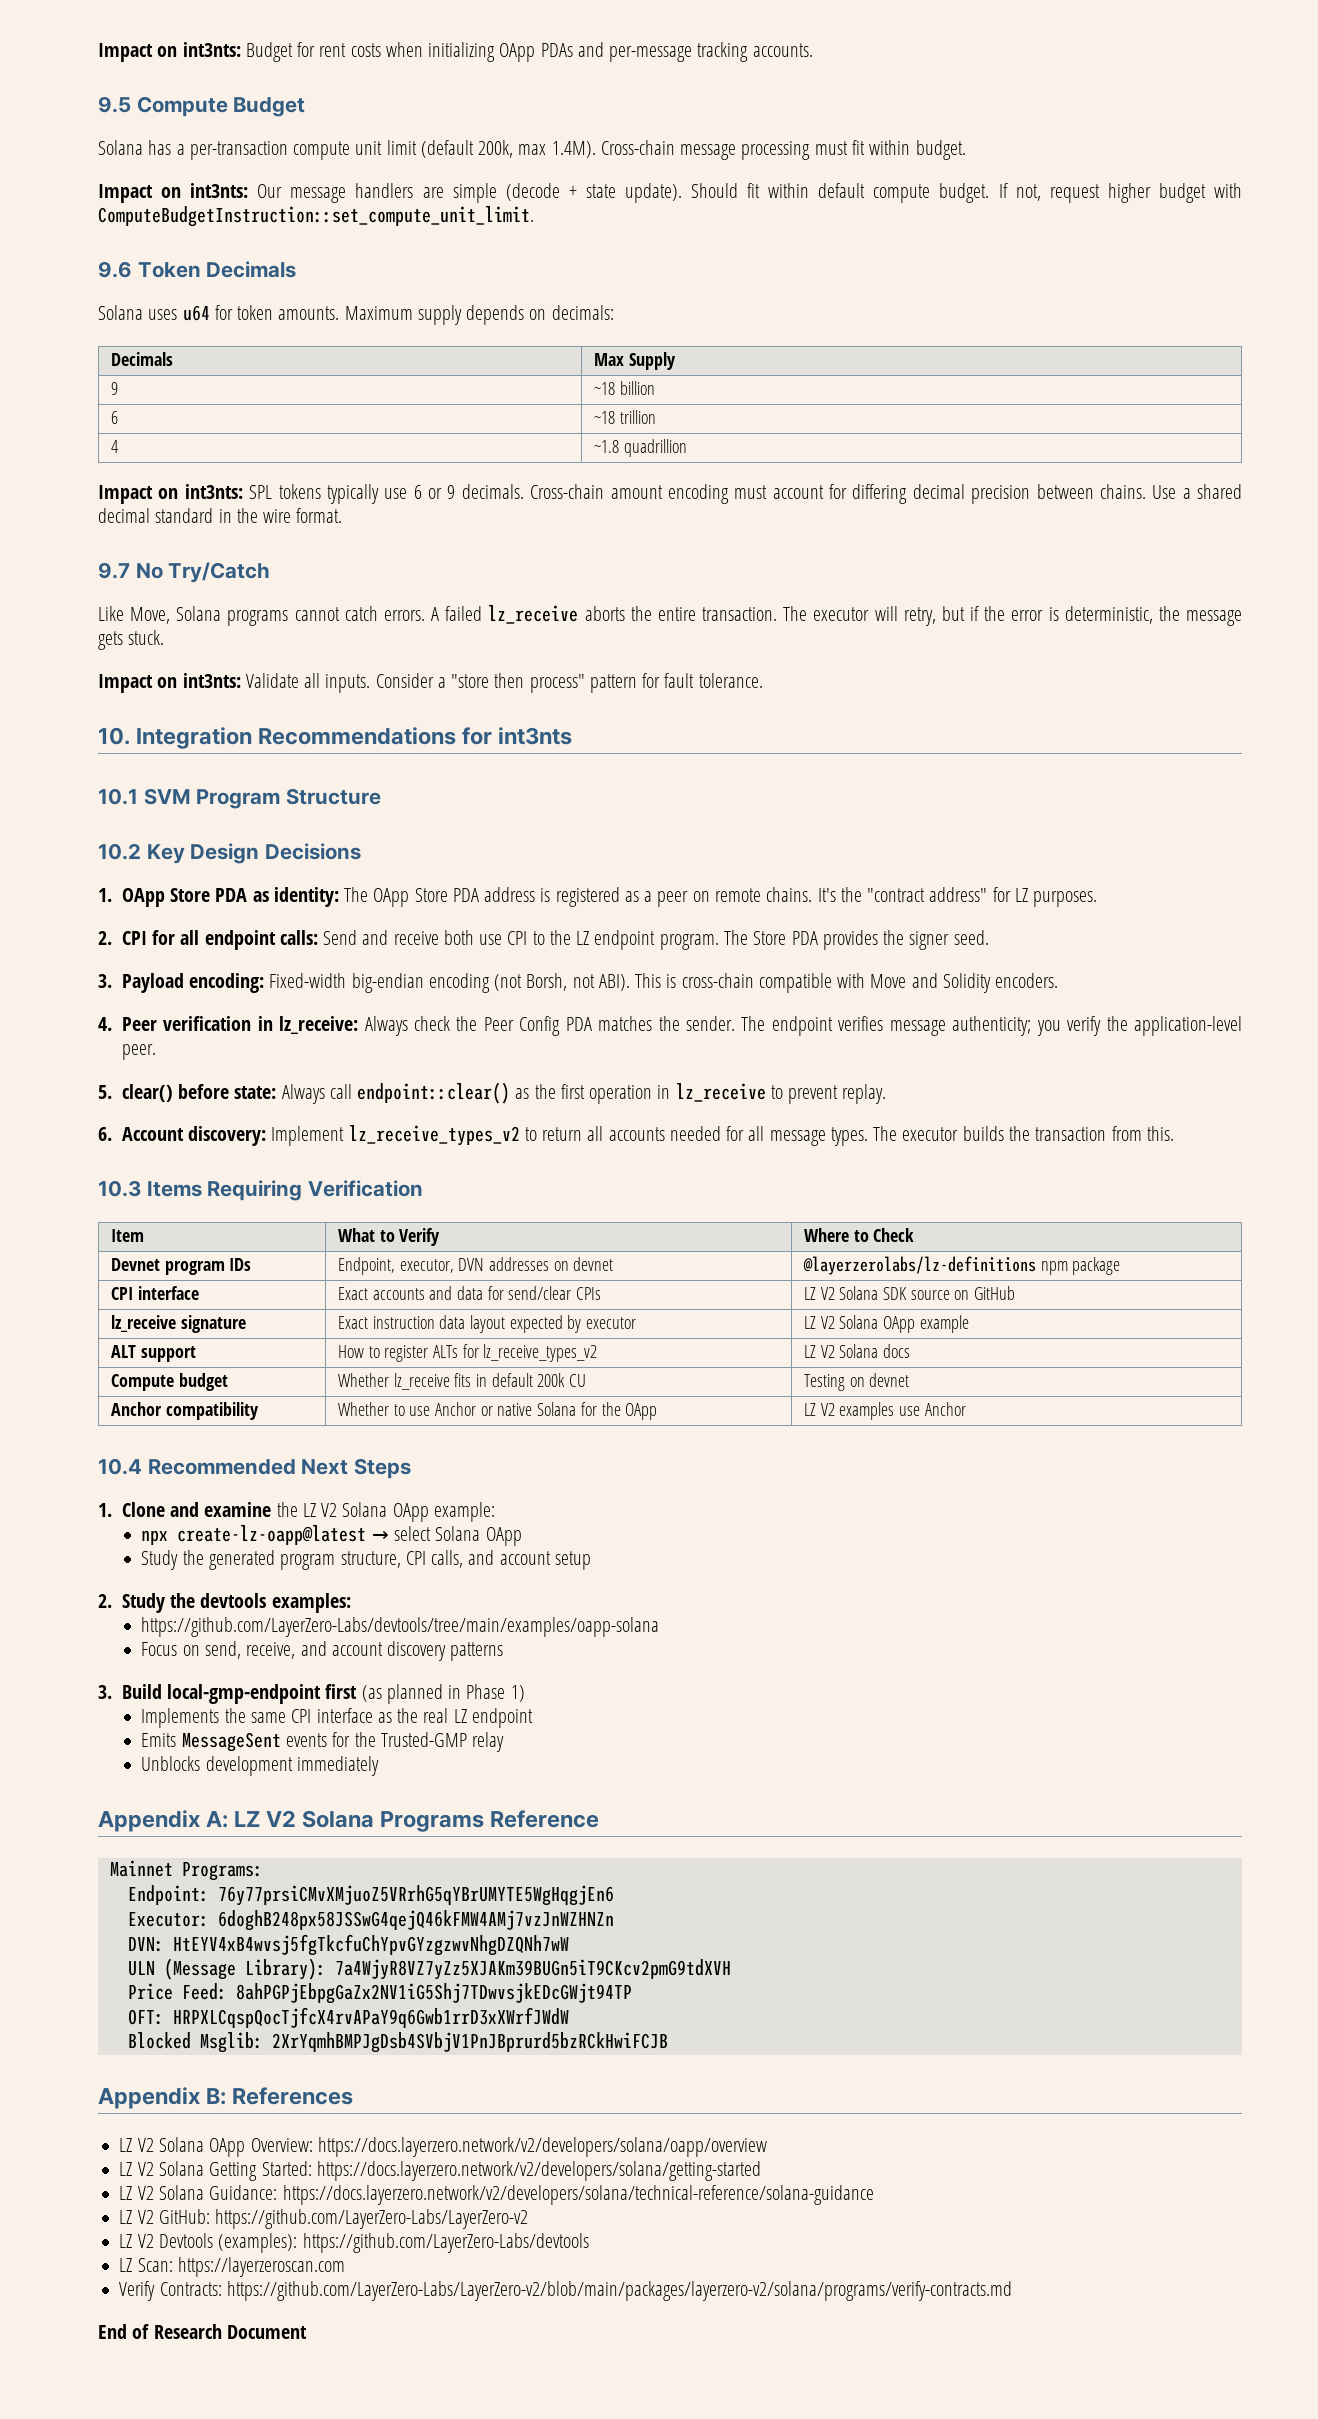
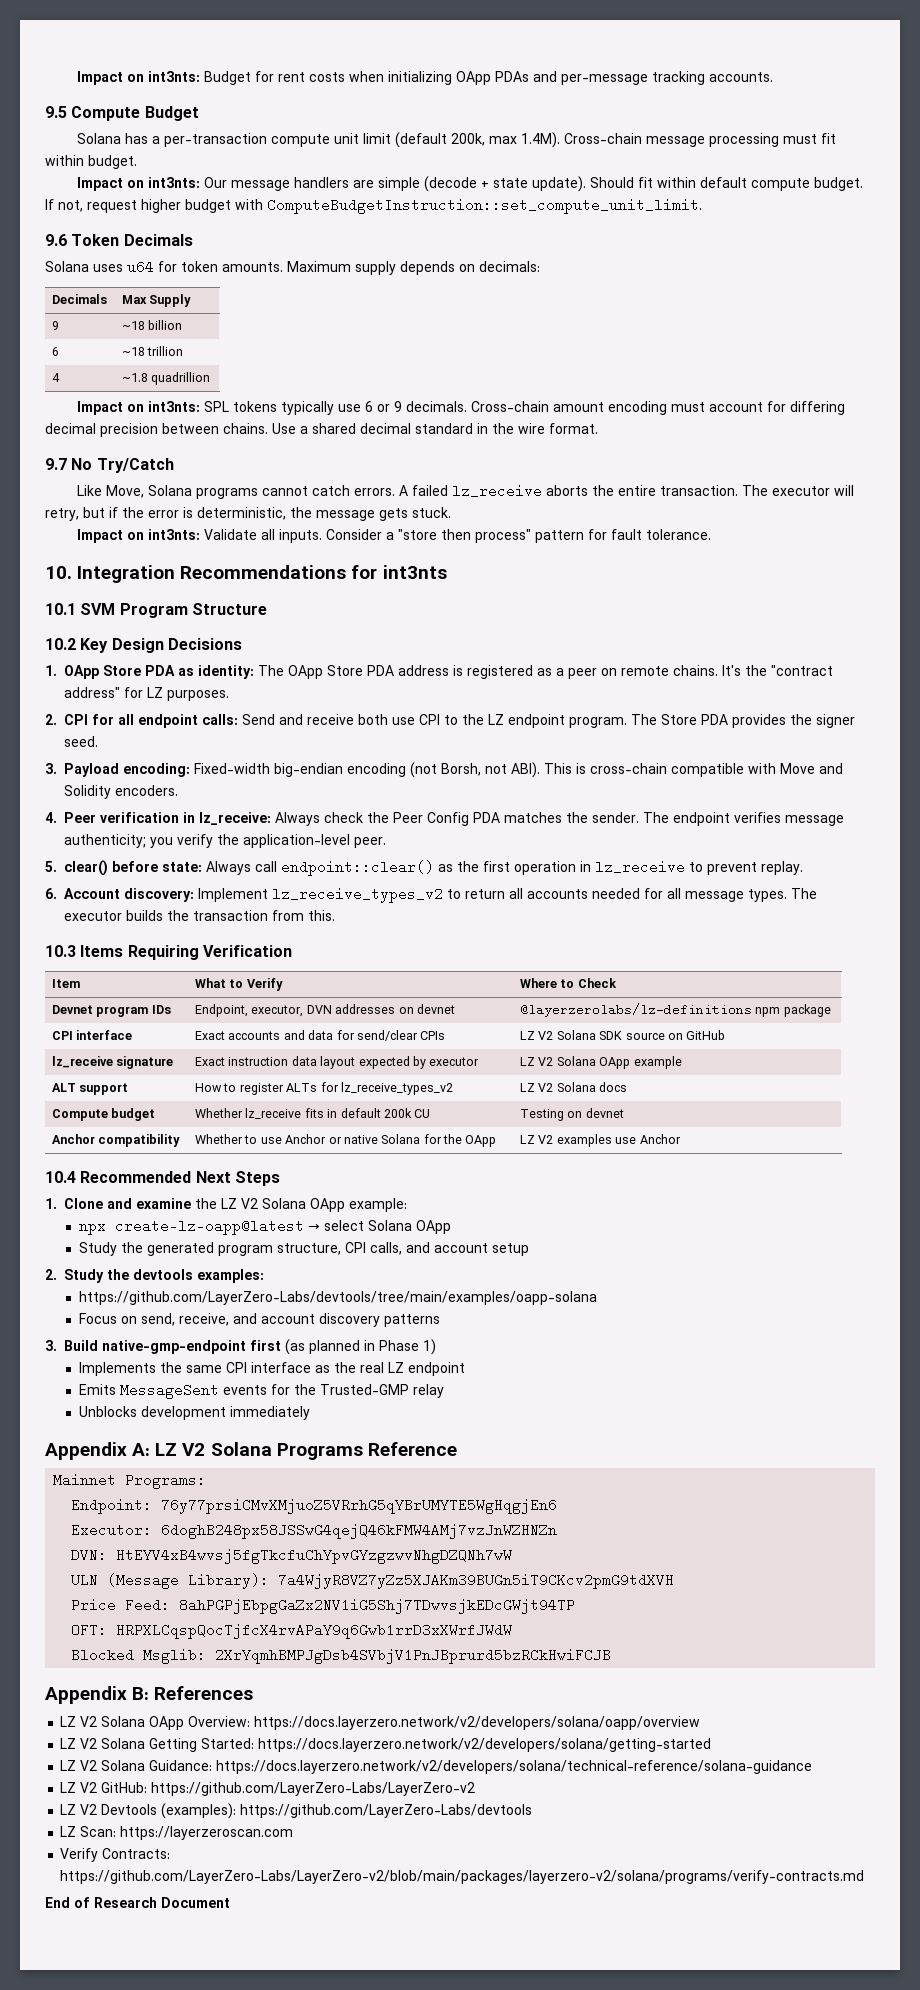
[167,1684,322,1704] local-gmp-endpoint -> [102,1340,246,1354] native-gmp-endpoint

